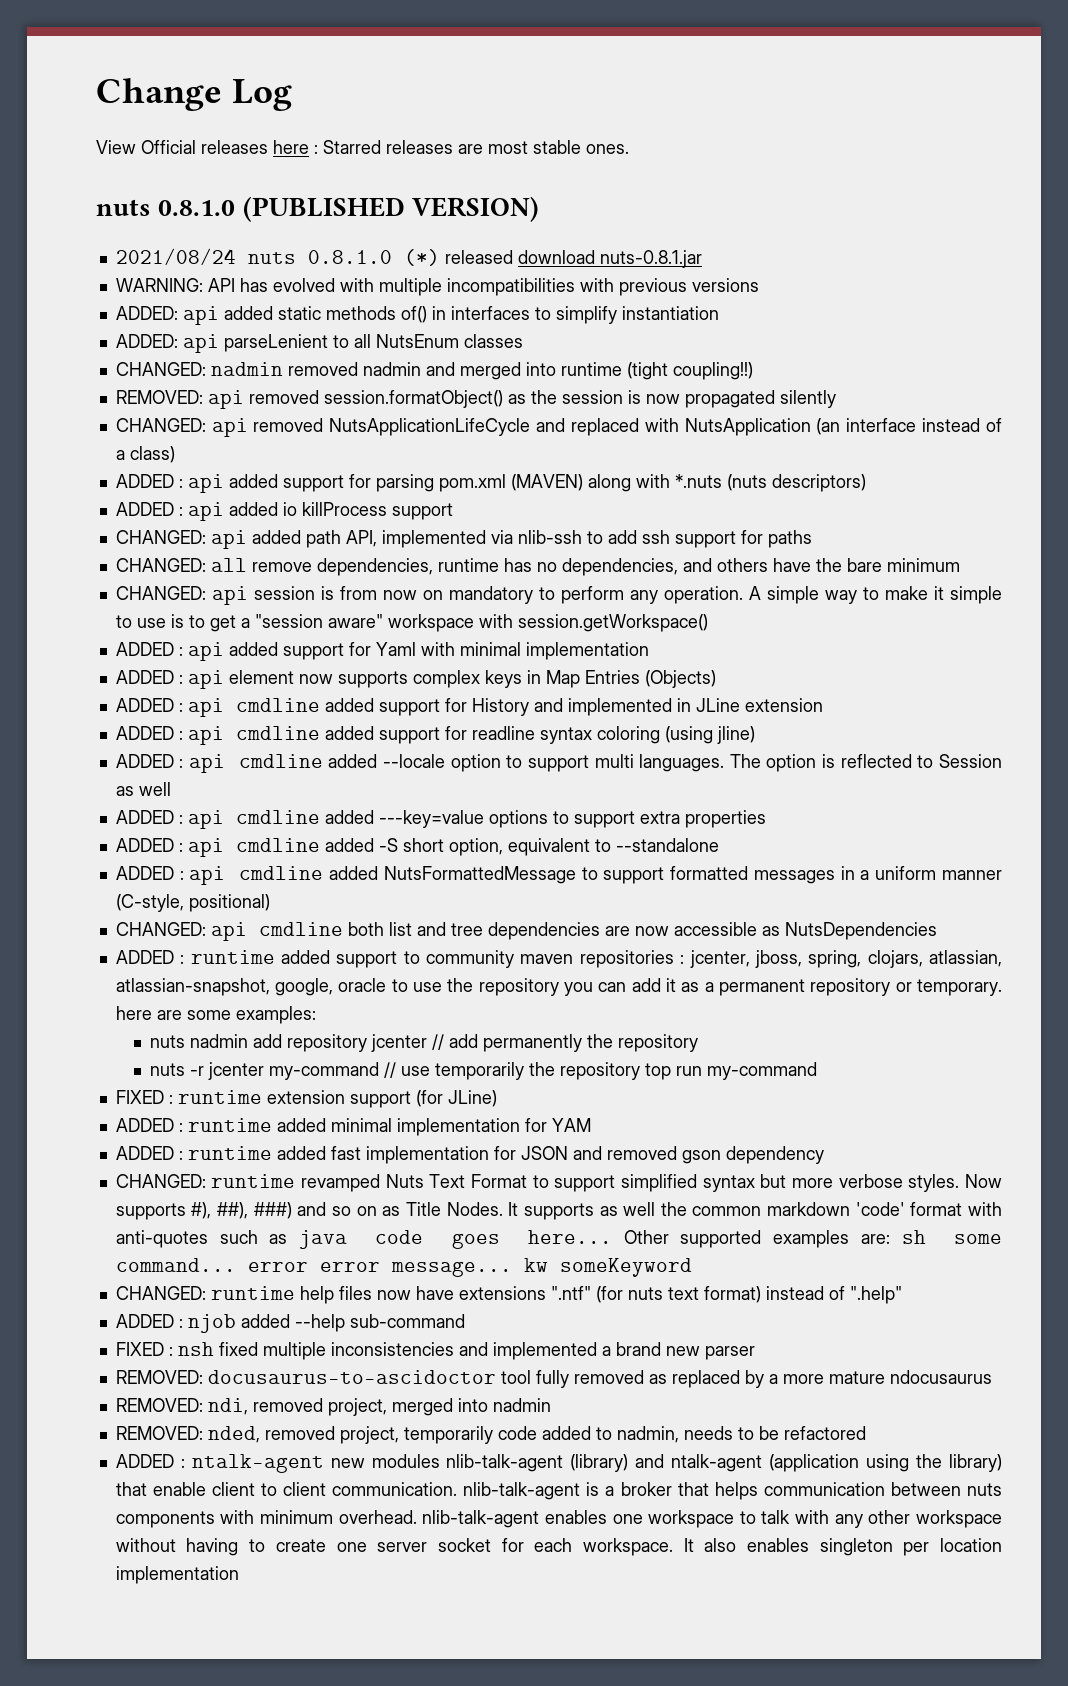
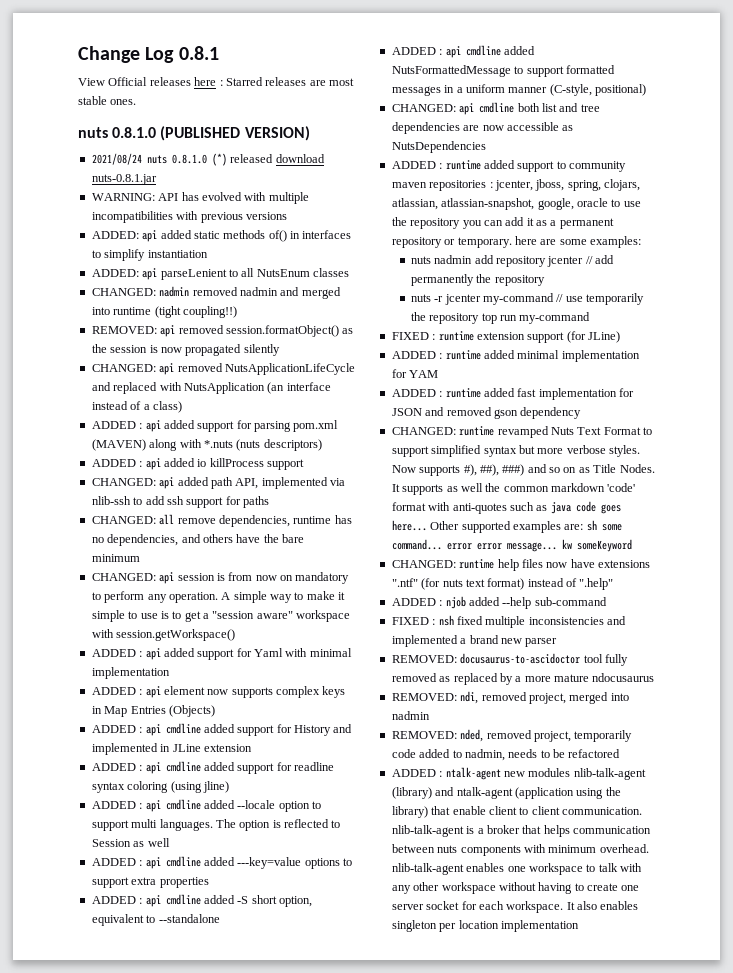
(292, 95) none -> [178,46,219,60] 0.8.1

